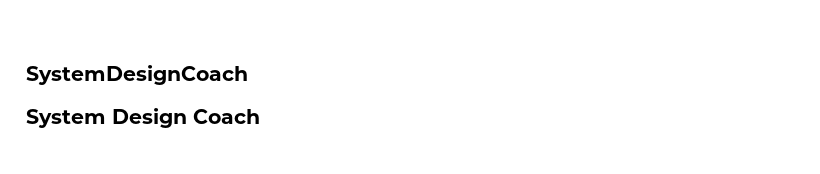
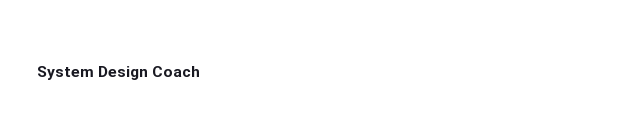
[26,65,248,85] SystemDesignCoach // -> (37, 73) none

